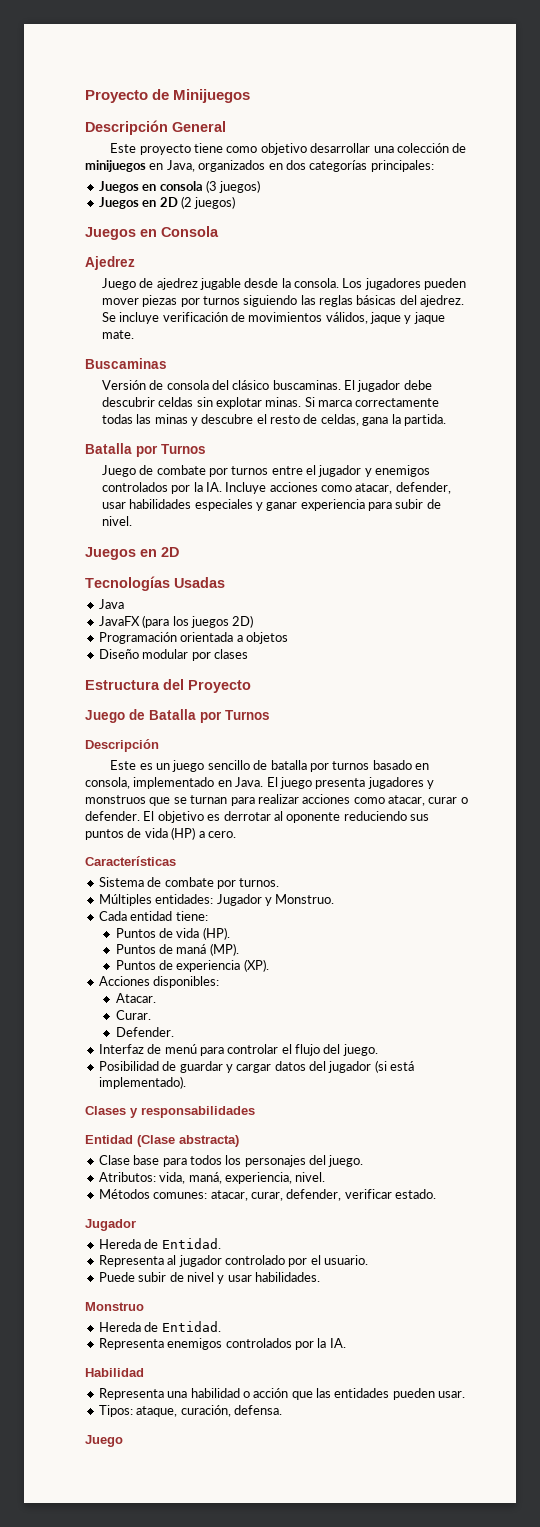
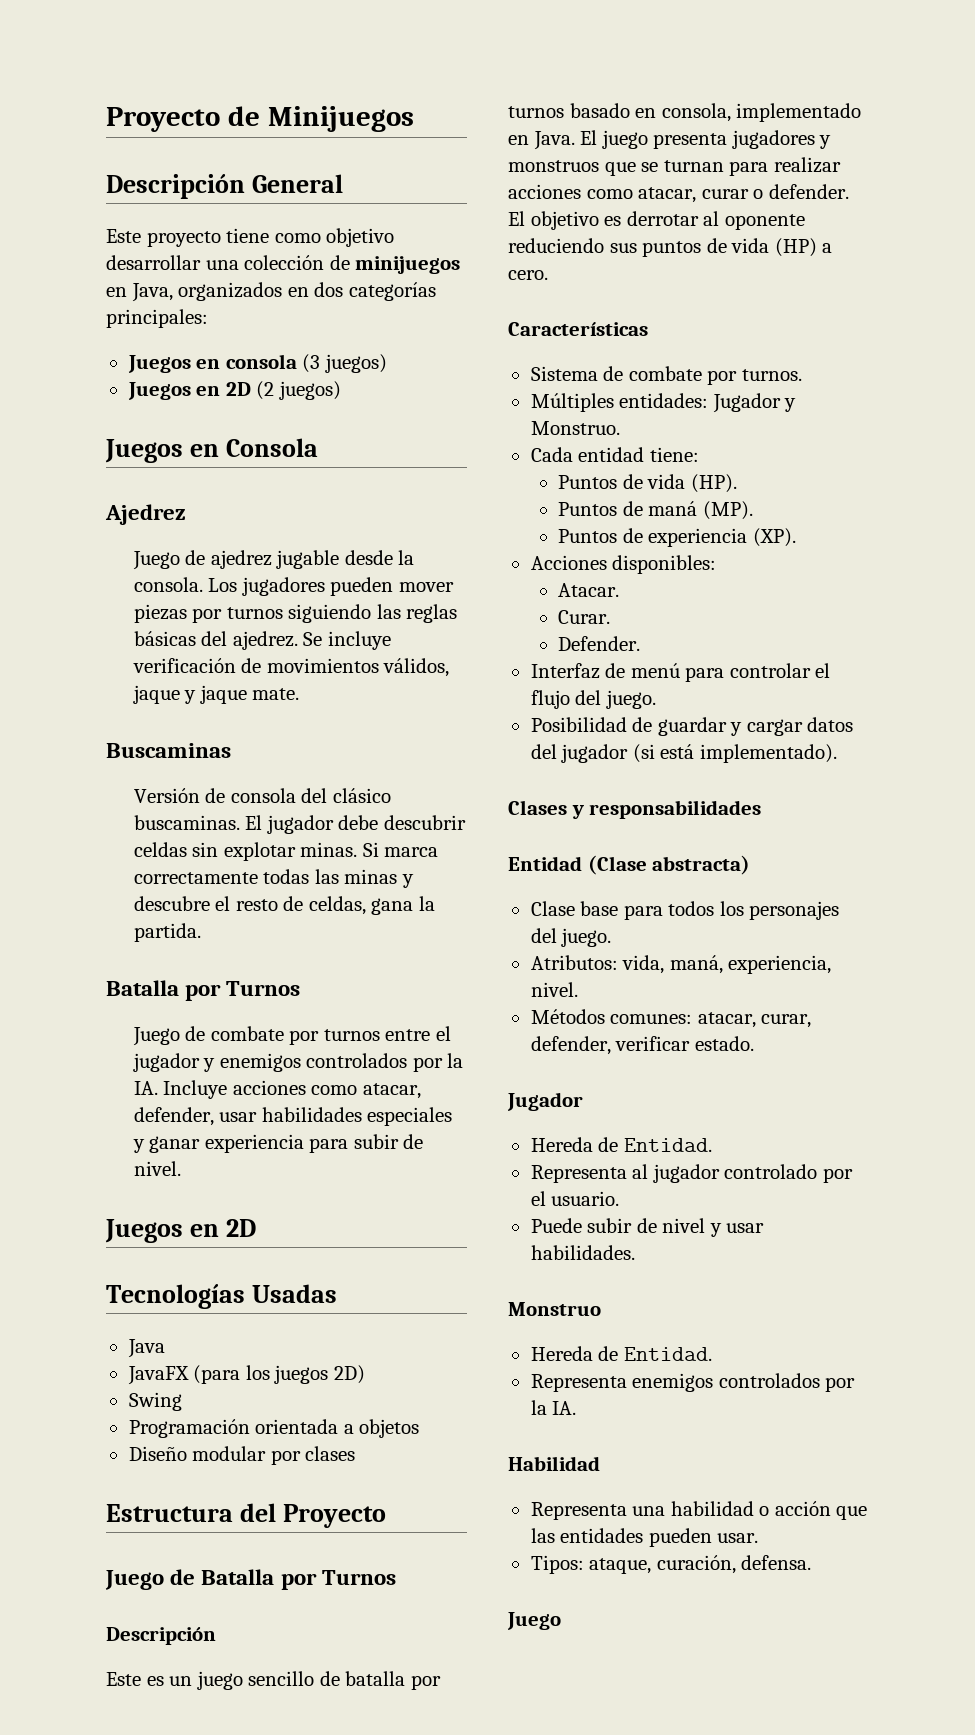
(254, 621) none -> [128,1392,182,1411] // Swing

